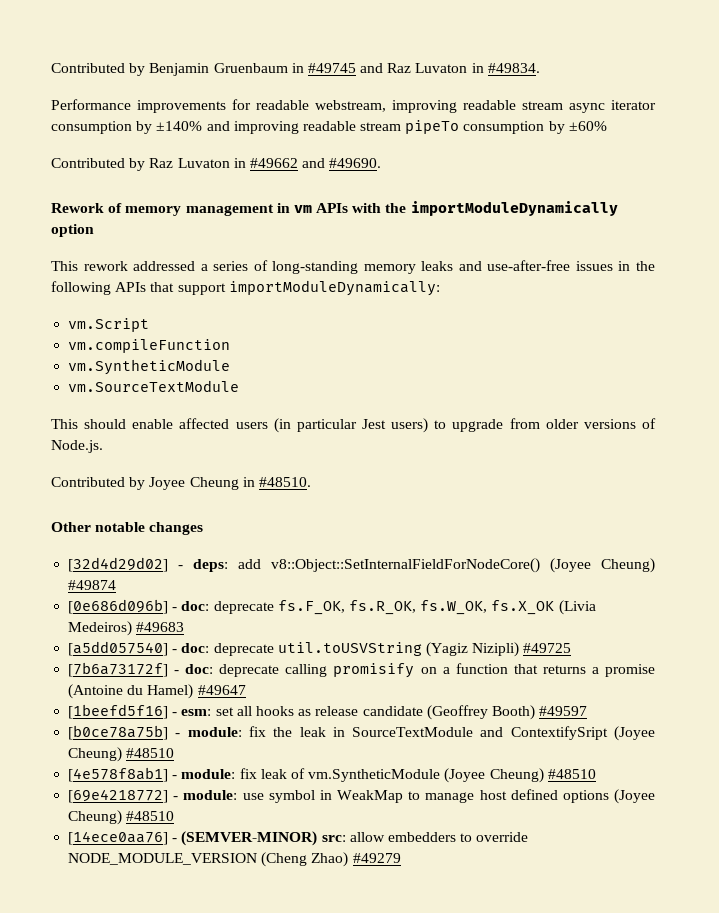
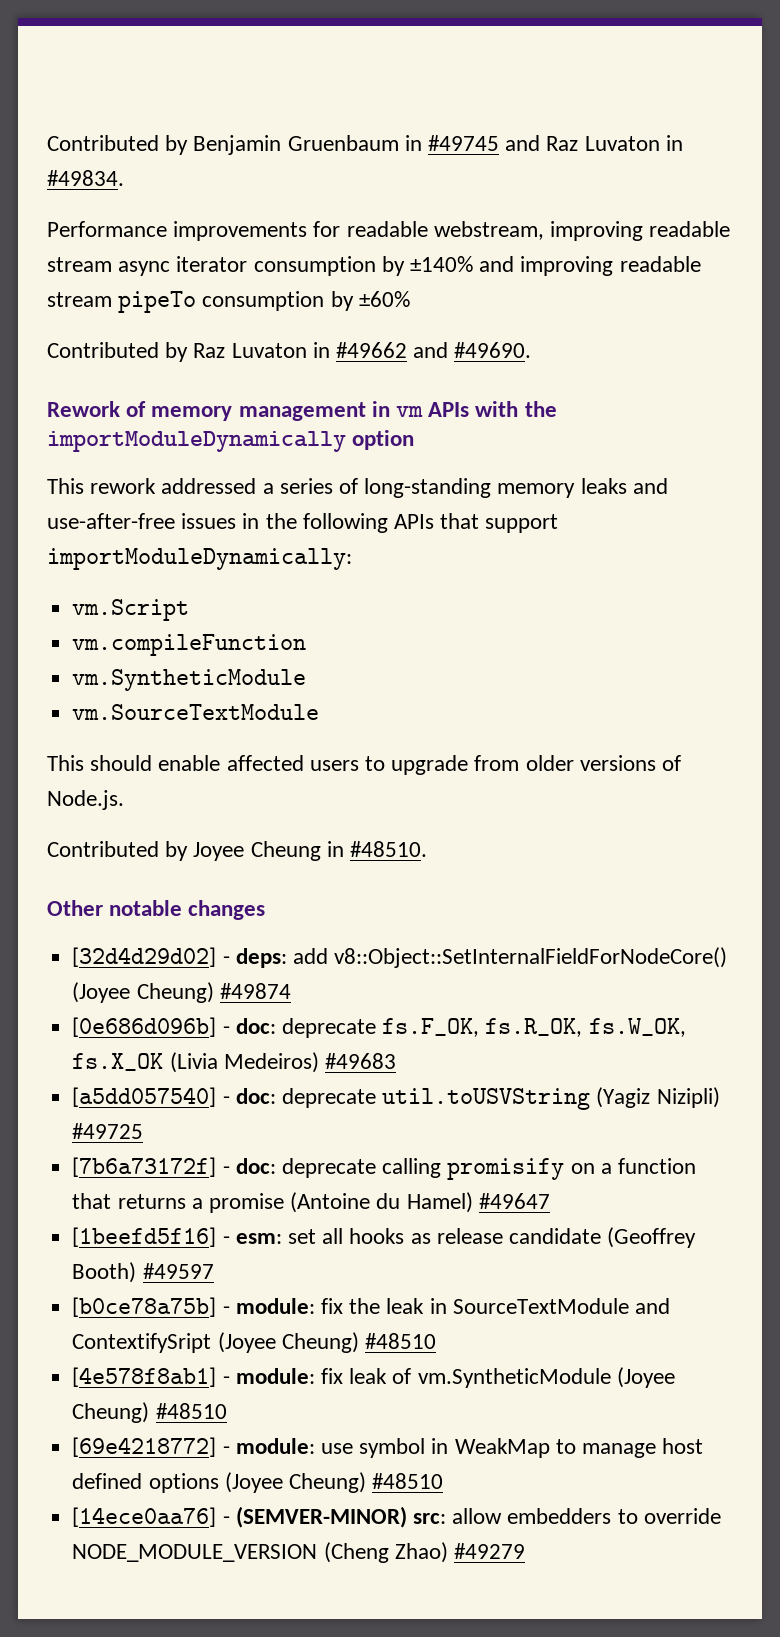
[273,418,429,433] (in particular Jest users) -> (359, 765) none

